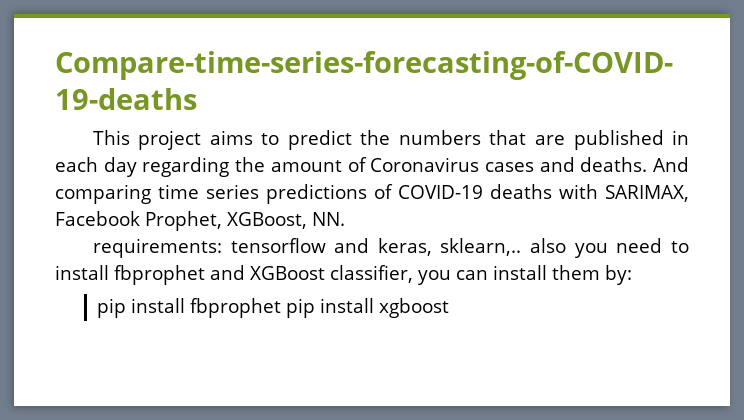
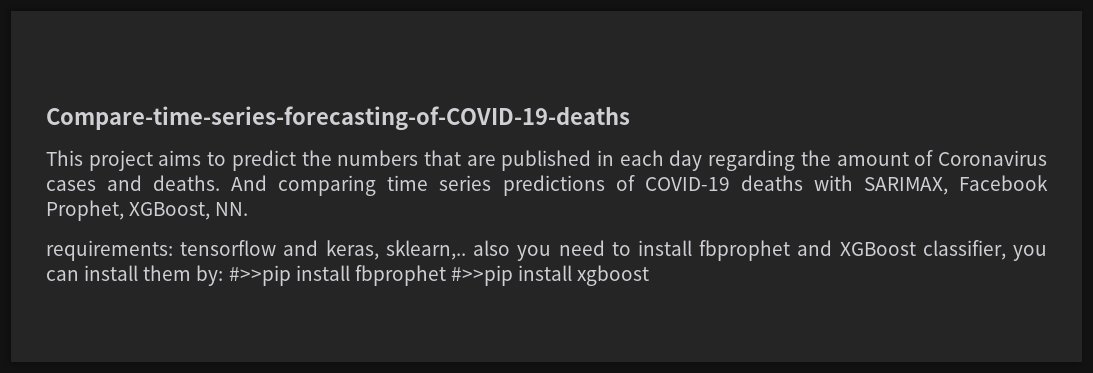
[96,298,315,318] // pip install fbprophet pip -> [228,265,513,286] #>>pip install fbprophet #>>pip

